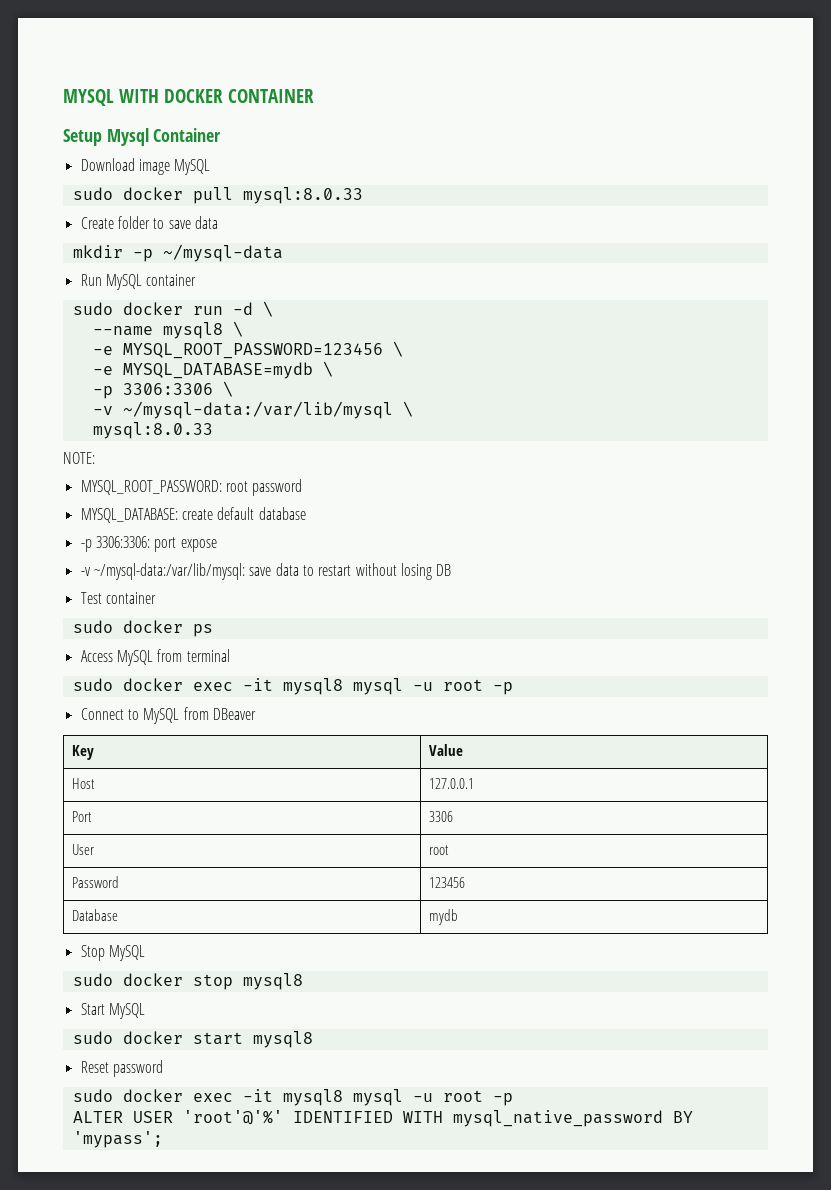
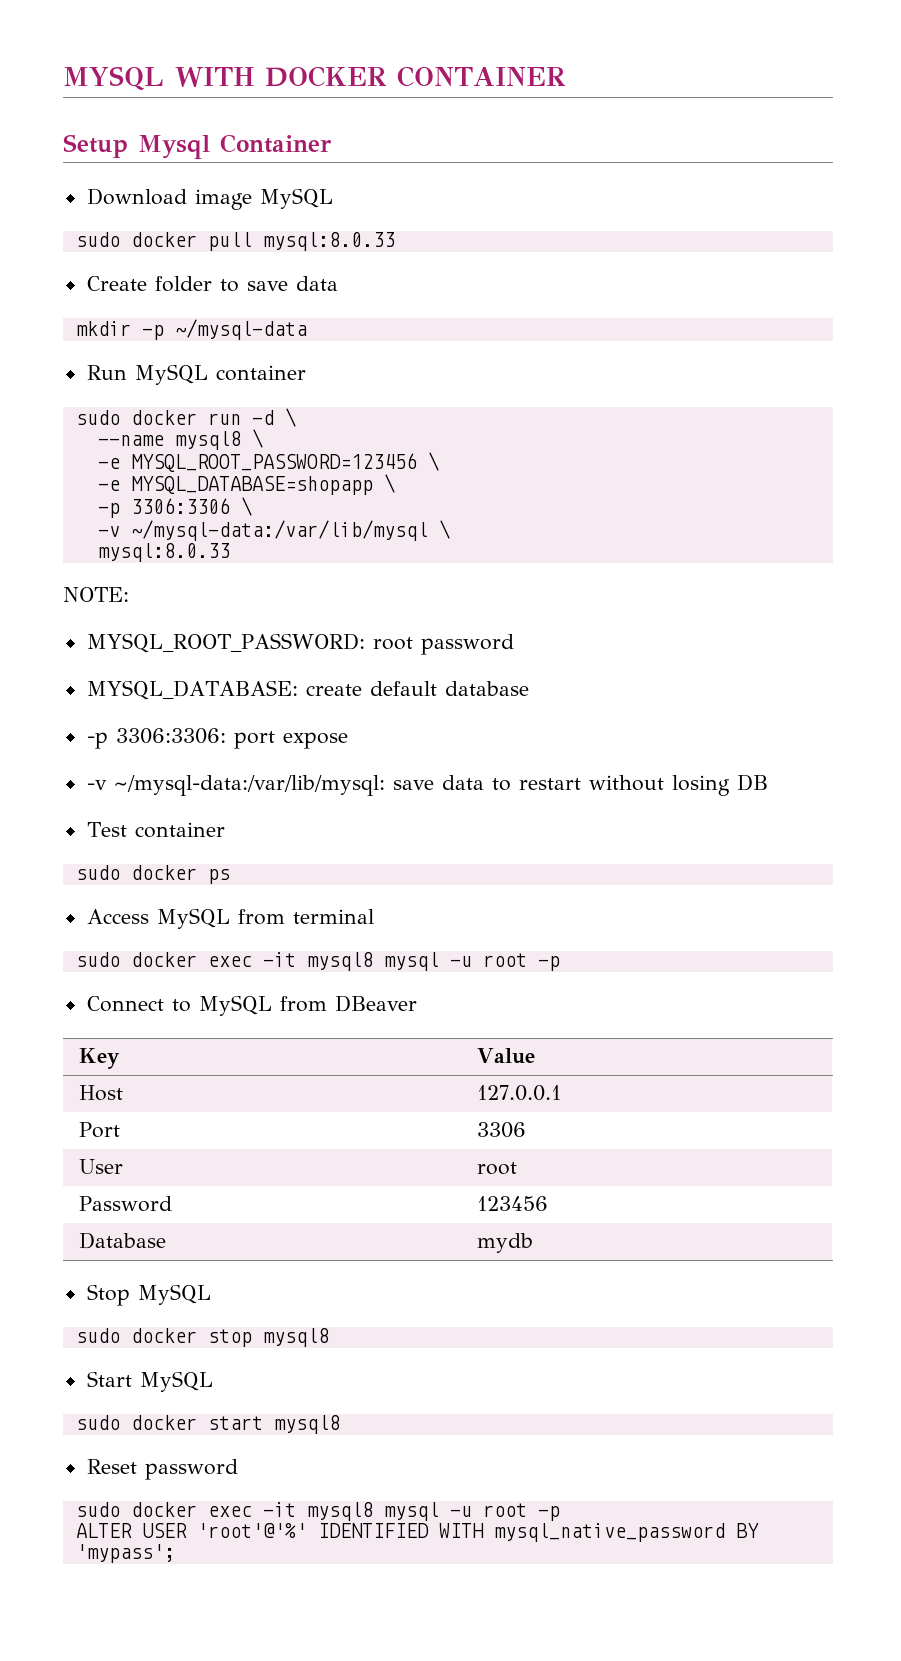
[122,362,313,379] MYSQL_DATABASE=mydb -> [130,476,373,495] MYSQL_DATABASE=shopapp

